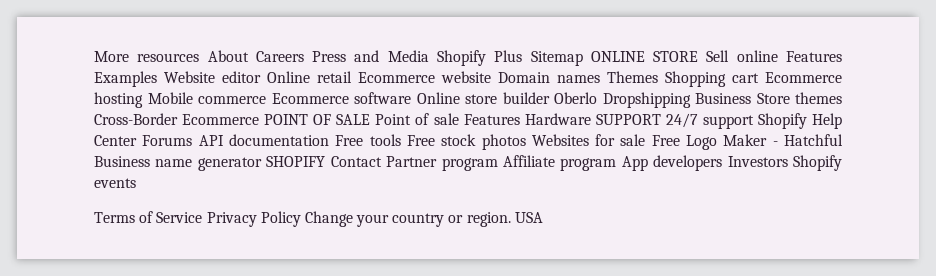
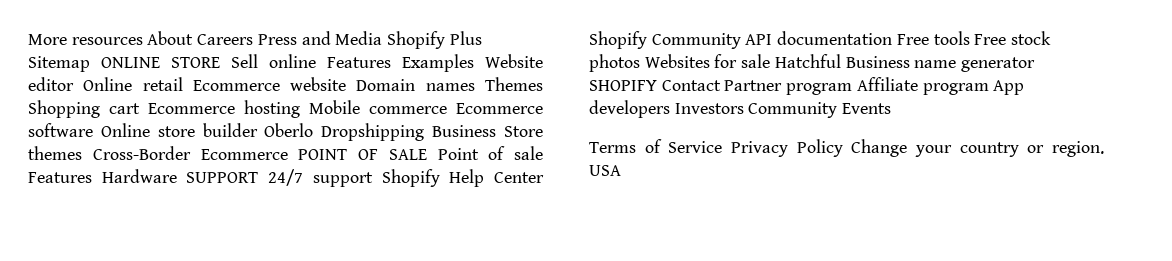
[142,135,193,146] Forums -> [589,31,741,49] Shopify Community
[651,134,778,150] Free Logo Maker - -> (771, 61) none
[792,155,842,171] [94,178,136,188] Shopify events -> [748,102,892,118] Community Events

